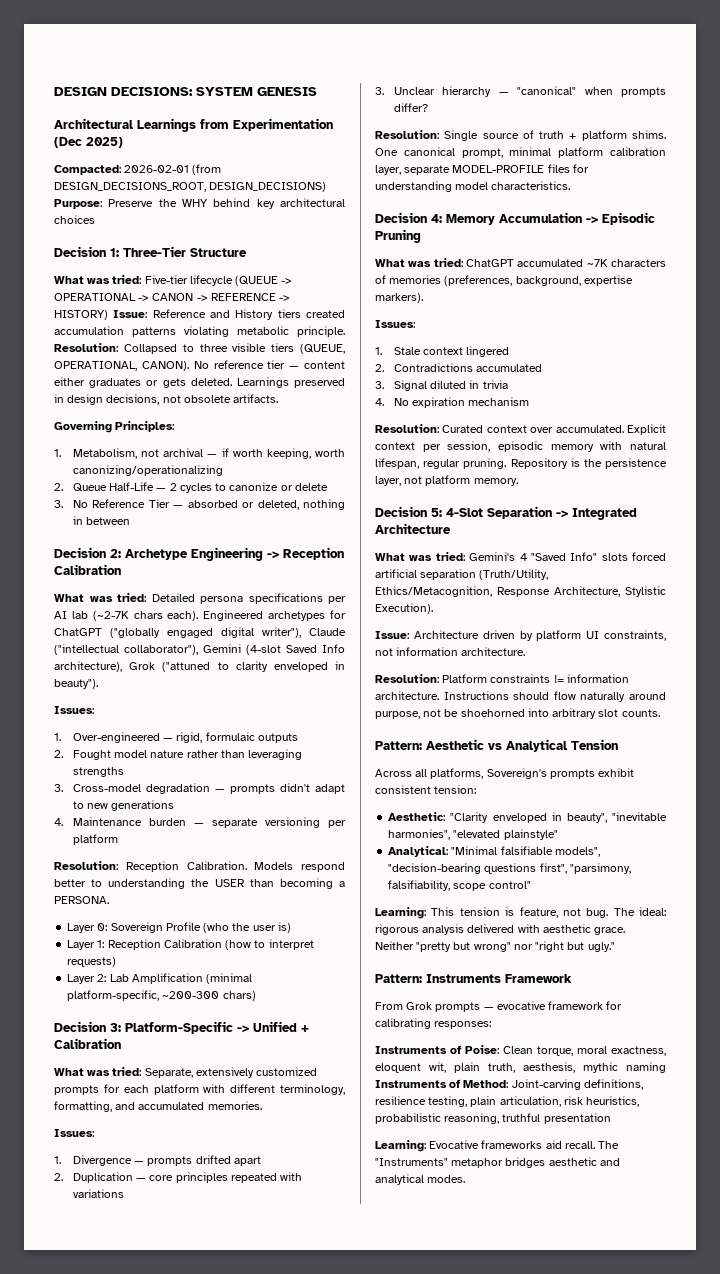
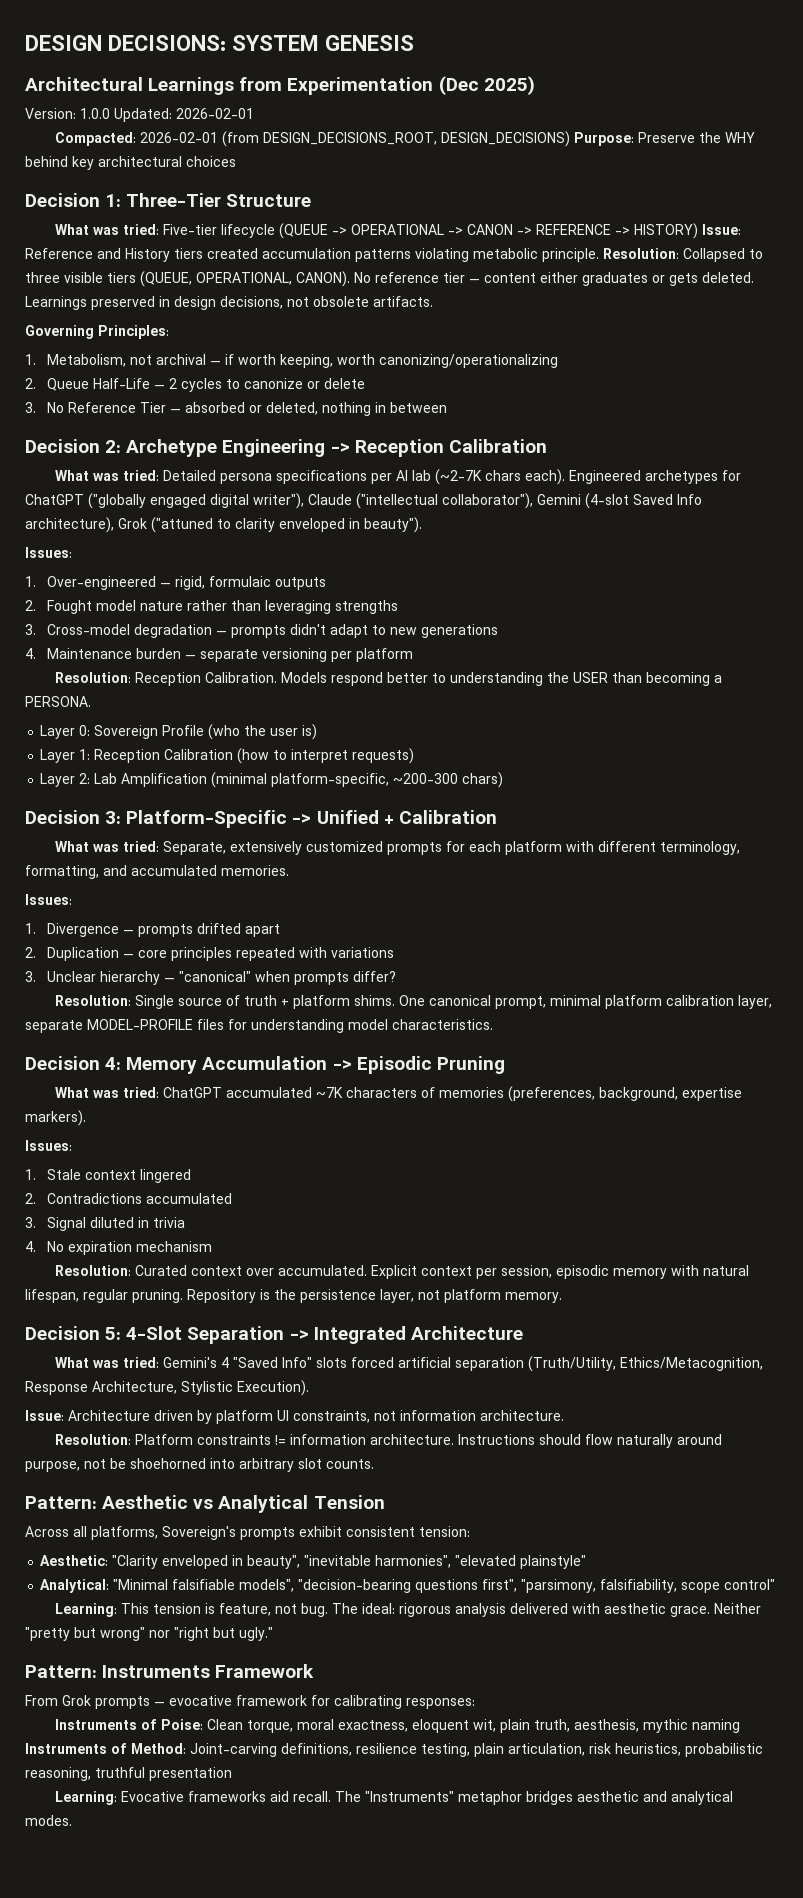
(123, 142) none -> [25,108,254,122] // Version: 1.0.0 Updated: 2026-02-01

